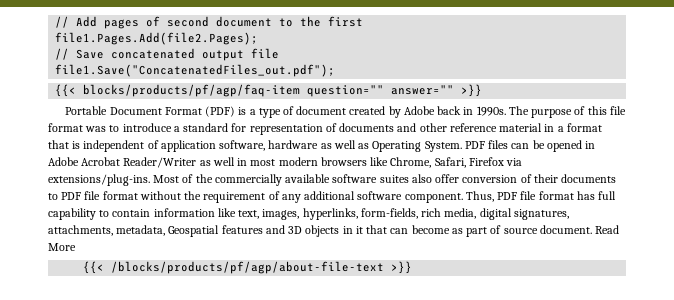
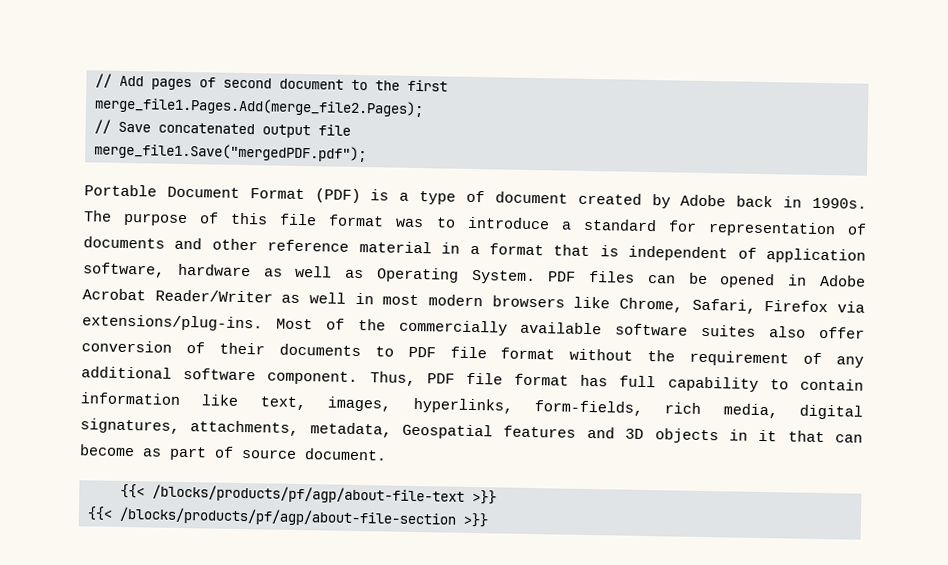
[55,32,259,45] file1.Pages.Add(file2.Pages); -> [94,96,424,118] merge_file1.Pages.Add(merge_file2.Pages);
[55,64,336,77] [55,84,483,97] file1.Save("ConcatenatedFiles_out.pdf"); // {{< blocks/products/pf/agp/faq-item question="" answer="" >}} -> [94,142,367,163] merge_file1.Save("mergedPDF.pdf");
[595,225,620,234] [48,243,76,251] Read More -> (387, 454) none
(413, 267) none -> [87,506,489,528] // {{< /blocks/products/pf/agp/about-file-section >}}

